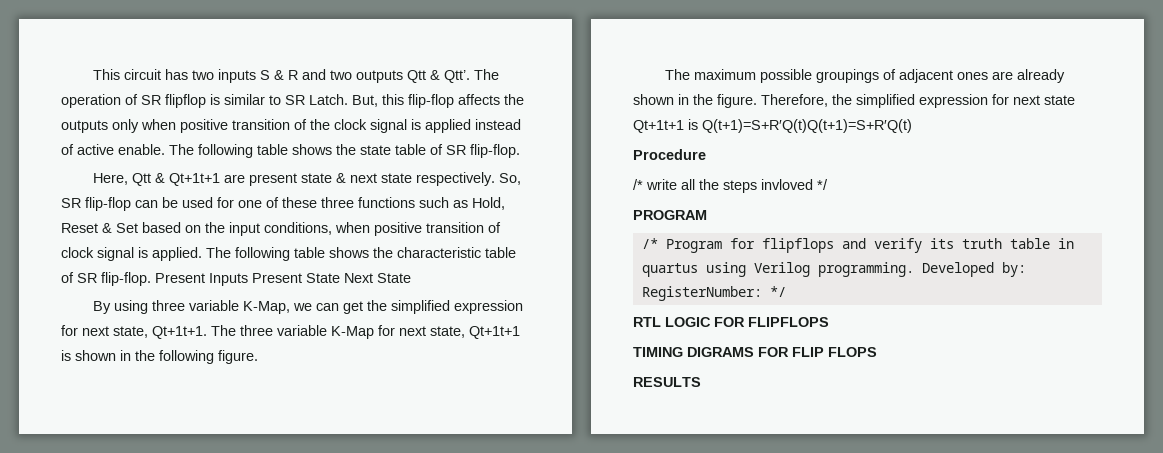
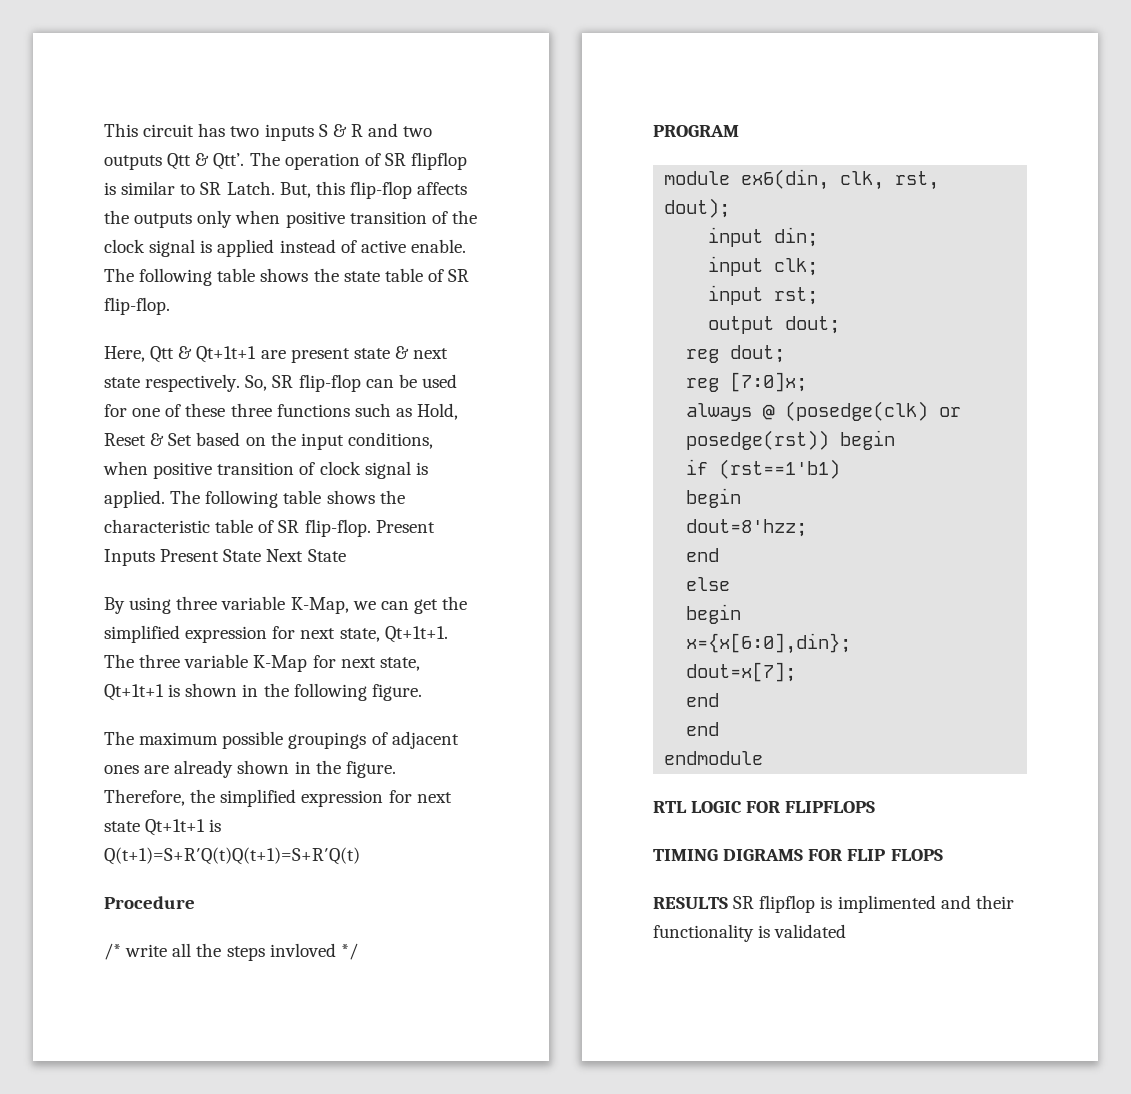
[641,238,1074,253] [641,262,1026,277] [641,286,786,301] /* Program for flipflops and verify its truth table in quartus using Verilog programming. Developed by: RegisterNumber: */ -> [664,169,940,190] [664,198,731,218] [708,227,819,247] [708,256,819,276] [708,285,819,305] [708,316,841,334] [686,345,786,363] [686,372,808,392] [686,401,962,421] [686,430,896,450] [686,459,841,479] [686,488,742,508] [686,519,808,537] [686,548,720,562] [686,577,731,591] [686,604,742,624] [686,633,852,654] [686,662,797,682] [686,693,720,707] [686,722,720,736] [664,751,764,765] module ex6(din, clk, rst, dout); // input din; // input clk; // input rst; // output dout; // reg dout; // reg [7:0]x; // always @ (posedge(clk) or posedge(rst)) begin // if (rst==1'b1) // begin // dout=8'hzz; // end // else // begin // x={x[6:0],din}; // dout=x[7]; // end // end // endmodule
(701, 382) none -> [733,895,1014,913] [653,924,847,942] SR flipflop is implimented and their functionality is validated

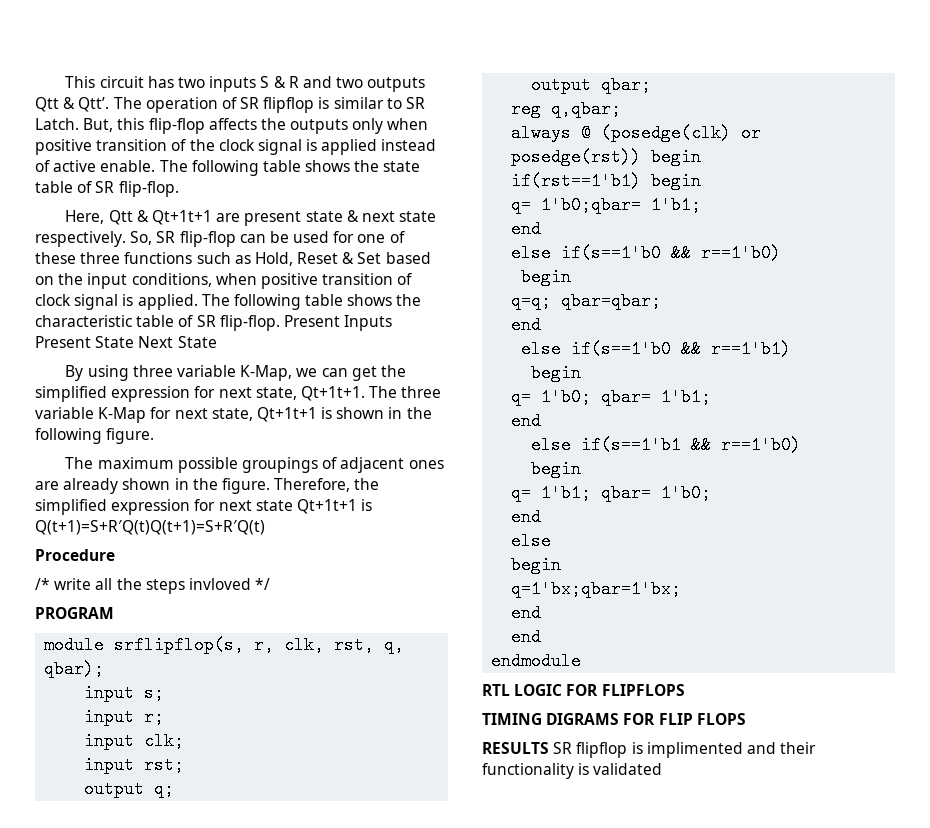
[741,169,940,190] [664,198,731,218] [708,227,819,247] ex6(din, clk, rst, dout); // input din; -> [114,636,405,654] [44,660,105,678] [84,684,165,702] [84,708,165,726] srflipflop(s, r, clk, rst, q, qbar); // input s; // input r;
[785,316,841,334] [686,345,786,363] [686,372,808,392] dout; // reg dout; // reg [7:0]x; -> [154,780,175,798] [531,76,652,94] [511,100,622,118] q; // output qbar; // reg q,qbar;
[686,459,841,479] [686,488,742,508] [686,519,808,537] if (rst==1'b1) // begin // dout=8'hzz; -> [511,172,702,190] [511,196,702,214] [511,220,542,238] [511,244,782,262] [521,268,572,286] [511,292,662,310] [511,316,542,334] [521,340,792,358] [531,364,582,382] [511,388,712,406] [511,412,542,430] [531,436,802,454] [531,460,582,478] [511,484,712,502] if(rst==1'b1) begin // q= 1'b0;qbar= 1'b1; // end // else if(s==1'b0 && r==1'b0) // begin // q=q; qbar=qbar; // end // else if(s==1'b0 && r==1'b1) // begin // q= 1'b0; qbar= 1'b1; // end // else if(s==1'b1 && r==1'b0) // begin // q= 1'b1; qbar= 1'b0;
[686,633,852,654] [686,662,797,682] x={x[6:0],din}; // dout=x[7]; -> [511,580,682,598] q=1'bx;qbar=1'bx;

